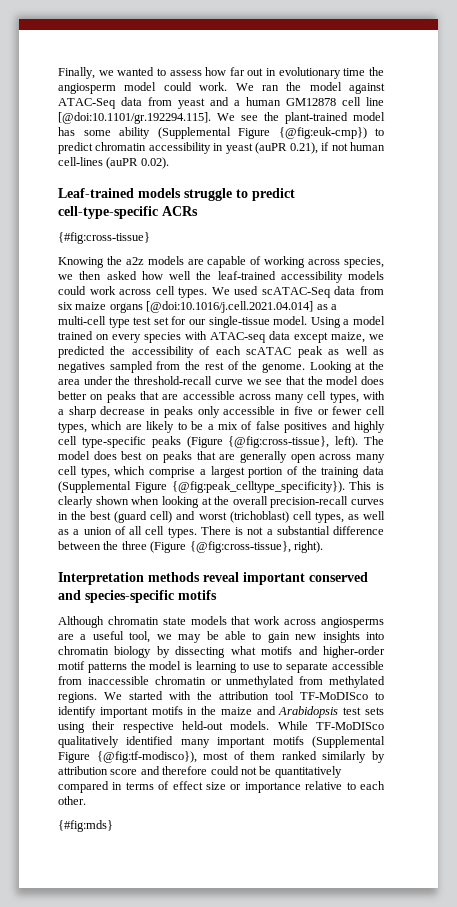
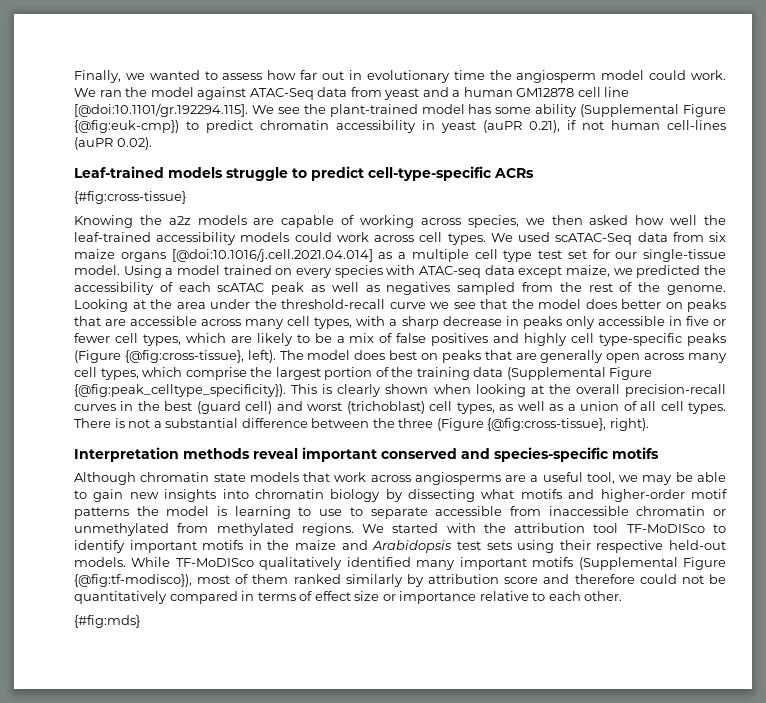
[58,316,106,325] multi-cell -> [411,249,498,262] multiple cell
[199,469,206,475] a -> [250,367,273,377] the

